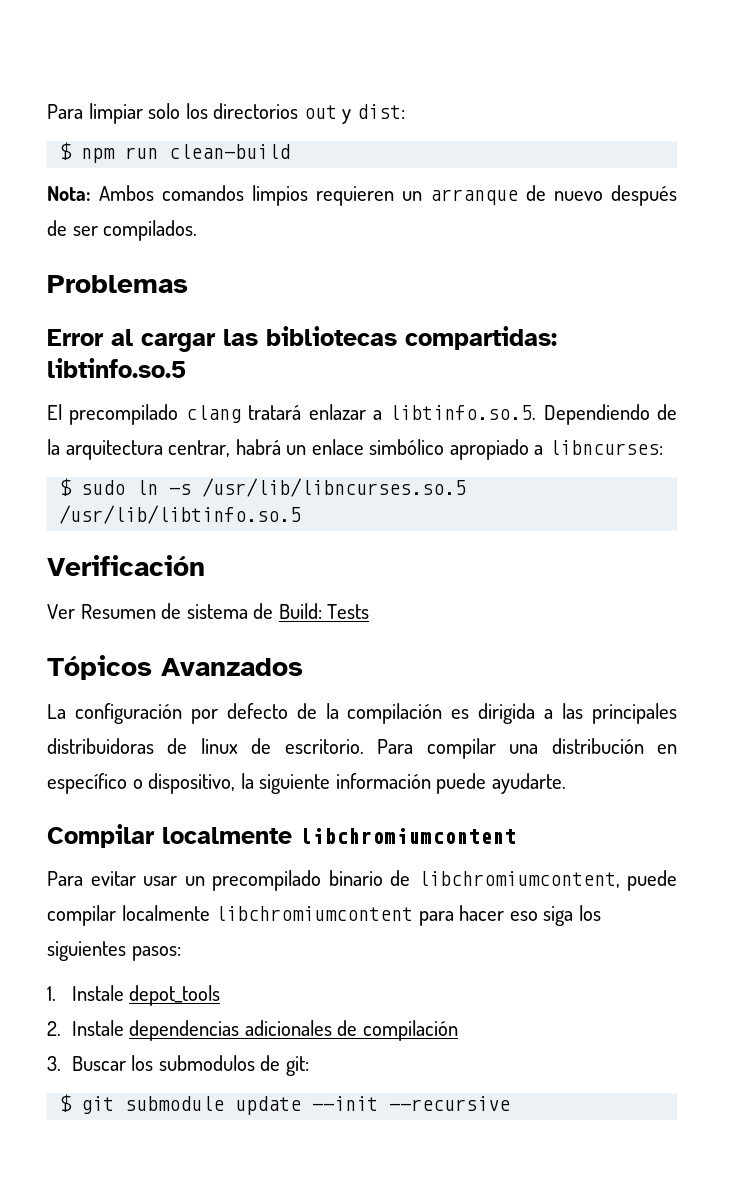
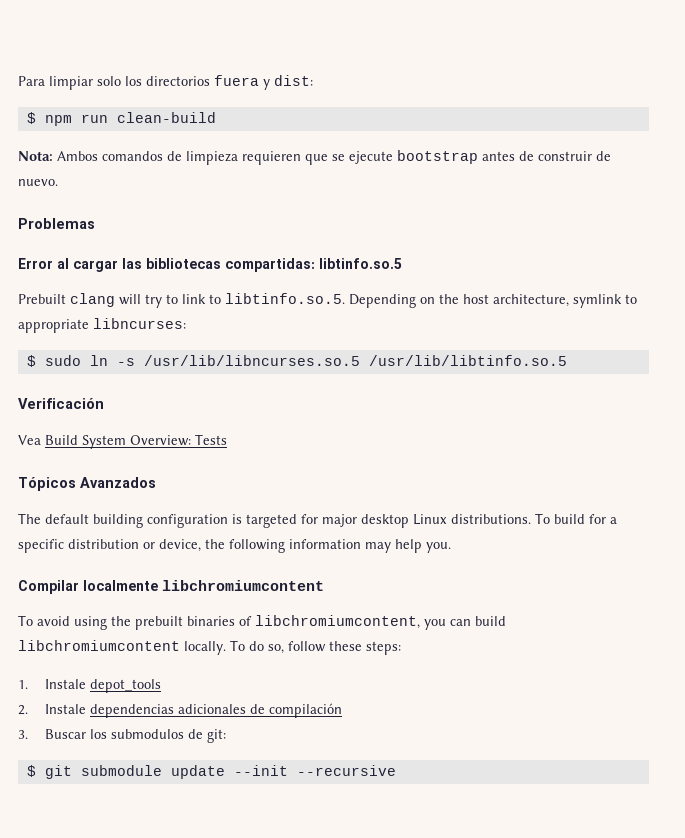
[303,105,337,119] out -> [214,75,259,86] fuera
[252,185,677,206] [47,220,198,241] limpios requieren un arranque de nuevo después de ser compilados. -> [167,150,611,165] [18,179,58,186] de limpieza requieren que se ejecute bootstrap antes de construir de nuevo.
[47,404,677,425] [47,439,544,460] El precompilado clang tratará enlazar a libtinfo.so.5. Dependiendo de la arquitectura centrar, habrá un enlace simbólico apropiado a -> [18,293,637,308] [18,319,89,333] Prebuilt clang will try to link to libtinfo.so.5. Depending on the host architecture, symlink to appropriate
[47,603,370,619] [47,655,303,680] [47,703,678,724] [47,738,678,759] [47,773,566,794] [47,824,516,848] [47,870,677,891] [47,905,601,926] [47,941,181,961] Ver Resumen de sistema de Build: Tests // Tópicos Avanzados // La configuración por defecto de la compilación es dirigida a las principales distribuidoras de linux de escritorio. Para compilar una distribución en específico o dispositivo, la siguiente información puede ayudarte. // Compilar localmente libchromiumcontent // Para evitar usar un precompilado binario de libchromiumcontent, puede compilar localmente libchromiumcontent para hacer eso siga los siguientes pasos: -> [18,434,227,449] [18,477,156,491] [18,513,617,528] [18,539,451,553] [18,580,324,594] [18,615,506,630] [18,640,401,655] Vea Build System Overview: Tests // Tópicos Avanzados // The default building configuration is targeted for major desktop Linux distributions. To build for a specific distribution or device, the following information may help you. // Compilar localmente libchromiumcontent // To avoid using the prebuilt binaries of libchromiumcontent, you can build libchromiumcontent locally. To do so, follow these steps:

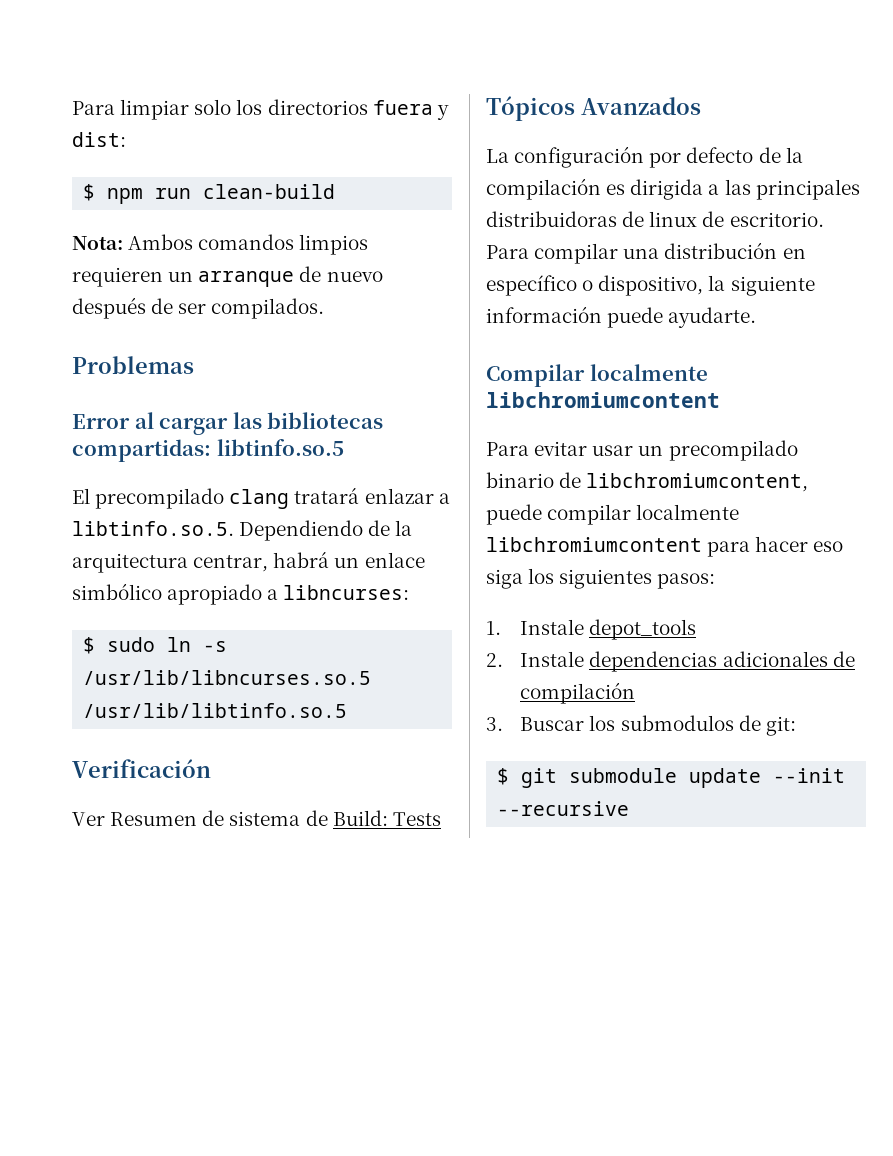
[167,150,611,165] [18,179,58,186] de limpieza requieren que se ejecute bootstrap antes de construir de nuevo. -> [299,234,369,255] [72,266,383,287] [72,297,325,319] limpios requieren un arranque de nuevo después de ser compilados.
[18,293,637,308] [18,319,89,333] Prebuilt clang will try to link to libtinfo.so.5. Depending on the host architecture, symlink to appropriate -> [72,487,450,509] [72,520,413,541] [72,551,425,573] [72,583,279,605] El precompilado clang tratará enlazar a libtinfo.so.5. Dependiendo de la arquitectura centrar, habrá un enlace simbólico apropiado a
[18,434,227,449] [18,477,156,491] [18,513,617,528] [18,539,451,553] [18,580,324,594] [18,615,506,630] [18,640,401,655] Vea Build System Overview: Tests // Tópicos Avanzados // The default building configuration is targeted for major desktop Linux distributions. To build for a specific distribution or device, the following information may help you. // Compilar localmente libchromiumcontent // To avoid using the prebuilt binaries of libchromiumcontent, you can build libchromiumcontent locally. To do so, follow these steps: -> [72,810,441,826] [486,96,701,121] [486,146,803,168] [486,178,860,200] [486,211,824,227] [486,242,806,264] [486,275,815,296] [486,306,757,328] [486,364,708,387] [486,392,720,408] [486,440,798,461] [486,472,809,492] [486,504,740,525] [486,536,844,557] [486,568,716,589] Ver Resumen de sistema de Build: Tests // Tópicos Avanzados // La configuración por defecto de la compilación es dirigida a las principales distribuidoras de linux de escritorio. Para compilar una distribución en específico o dispositivo, la siguiente información puede ayudarte. // Compilar localmente libchromiumcontent // Para evitar usar un precompilado binario de libchromiumcontent, puede compilar localmente libchromiumcontent para hacer eso siga los siguientes pasos:

